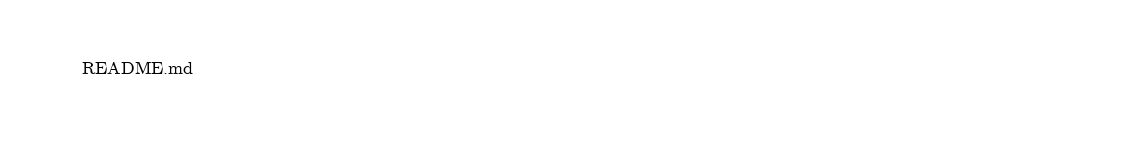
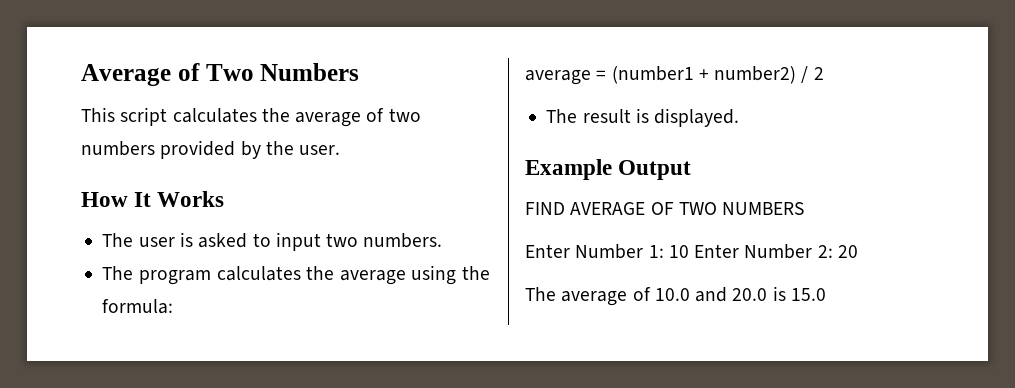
[82,61,193,74] README.md -> [81,63,360,86] [81,107,421,127] [81,140,341,159] [81,191,225,207] [102,232,443,251] [102,265,490,285] [102,299,174,314] [525,66,824,85] [546,108,740,127] [525,159,692,180] [525,202,805,215] [525,244,858,259] [525,286,826,306] Average of Two Numbers // This script calculates the average of two numbers provided by the user. // How It Works // The user is asked to input two numbers. // The program calculates the average using the formula: // average = (number1 + number2) / 2 // The result is displayed. // Example Output // FIND AVERAGE OF TWO NUMBERS // Enter Number 1: 10 Enter Number 2: 20 // The average of 10.0 and 20.0 is 15.0

